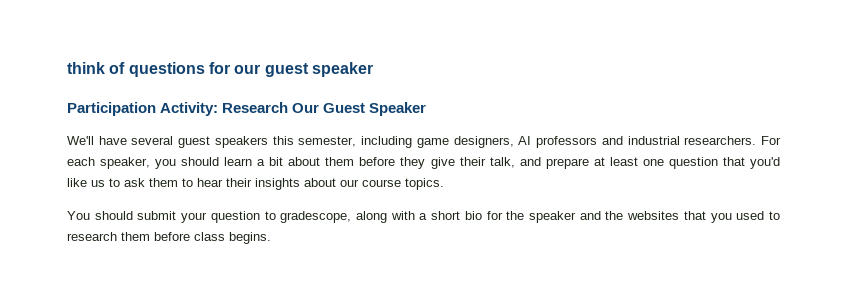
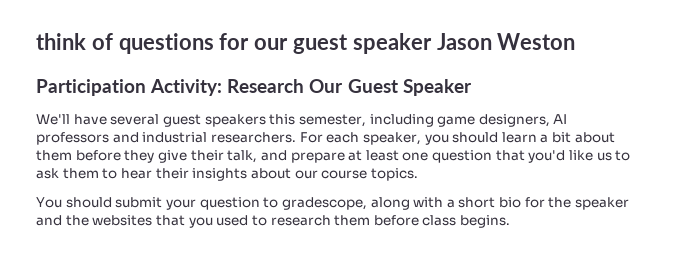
(373, 69) none -> [436,33,576,50] Jason Weston

